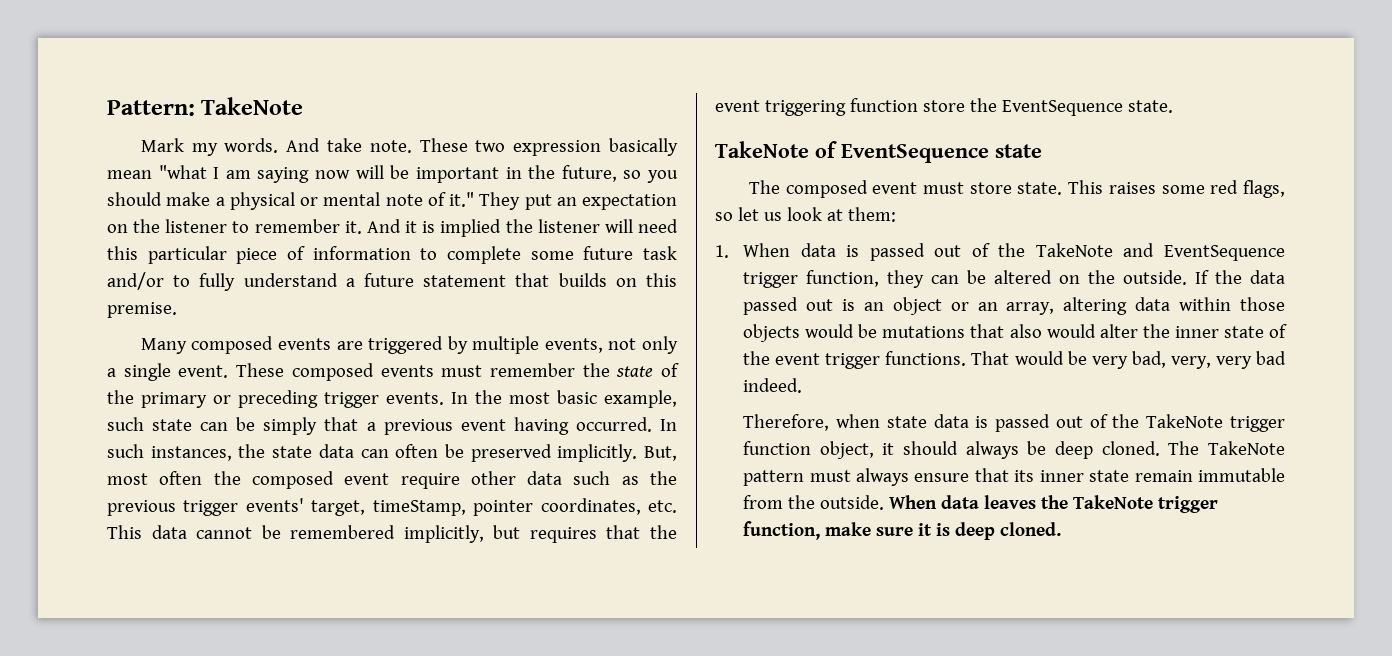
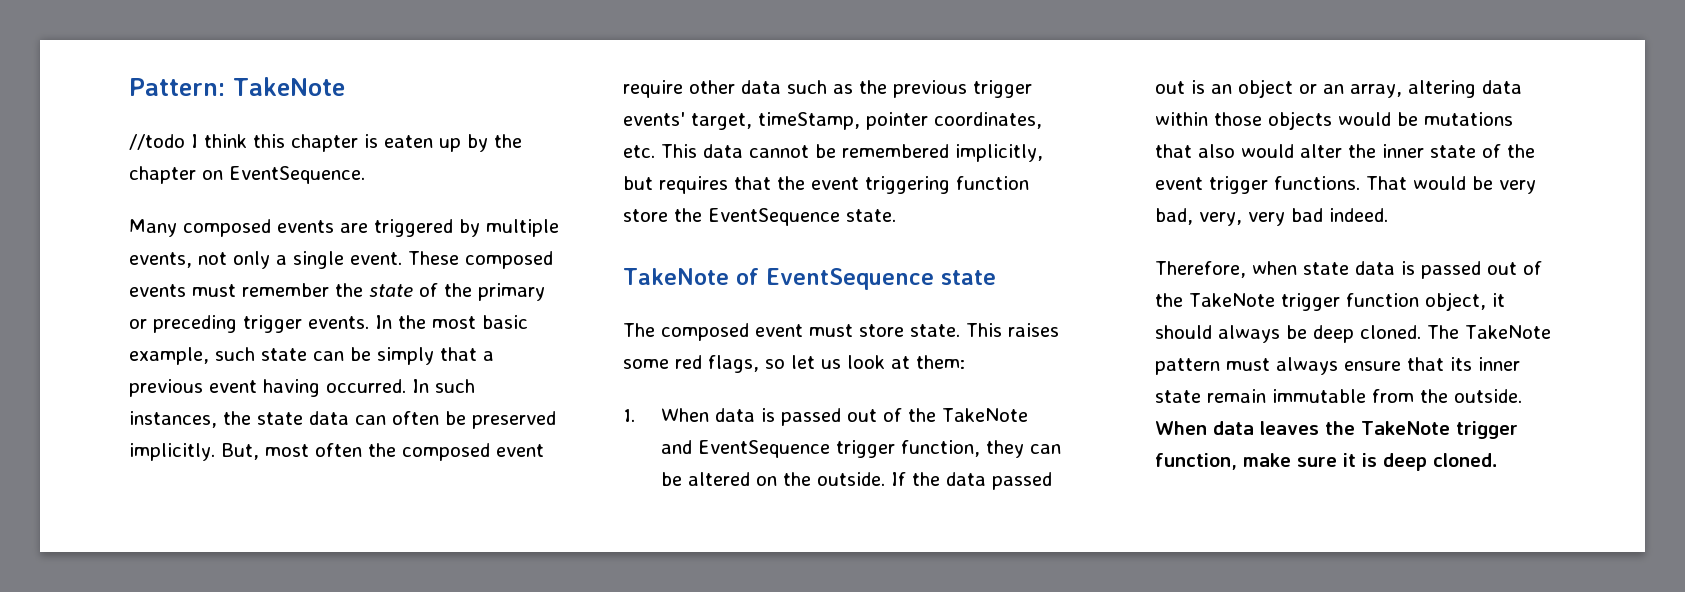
[140,138,678,156] [107,165,679,183] [107,192,677,210] [107,219,678,237] [107,246,677,264] [107,272,677,291] [107,302,177,318] Mark my words. And take note. These two expression basically mean "what I am saying now will be important in the future, so you should make a physical or mental note of it." They put an expectation on the listener to remember it. And it is implied the listener will need this particular piece of information to complete some future task and/or to fully understand a future statement that builds on this premise. -> [129,134,522,152] [129,166,365,184] //todo I think this chapter is eaten up by the chapter on EventSequence.

